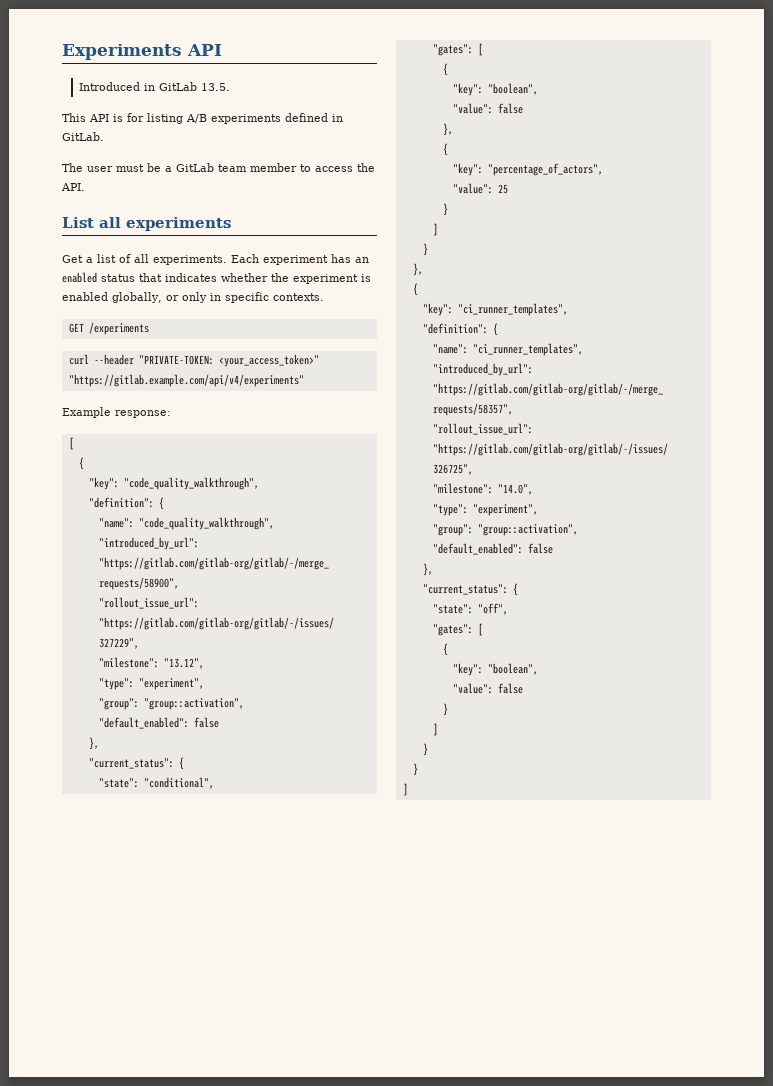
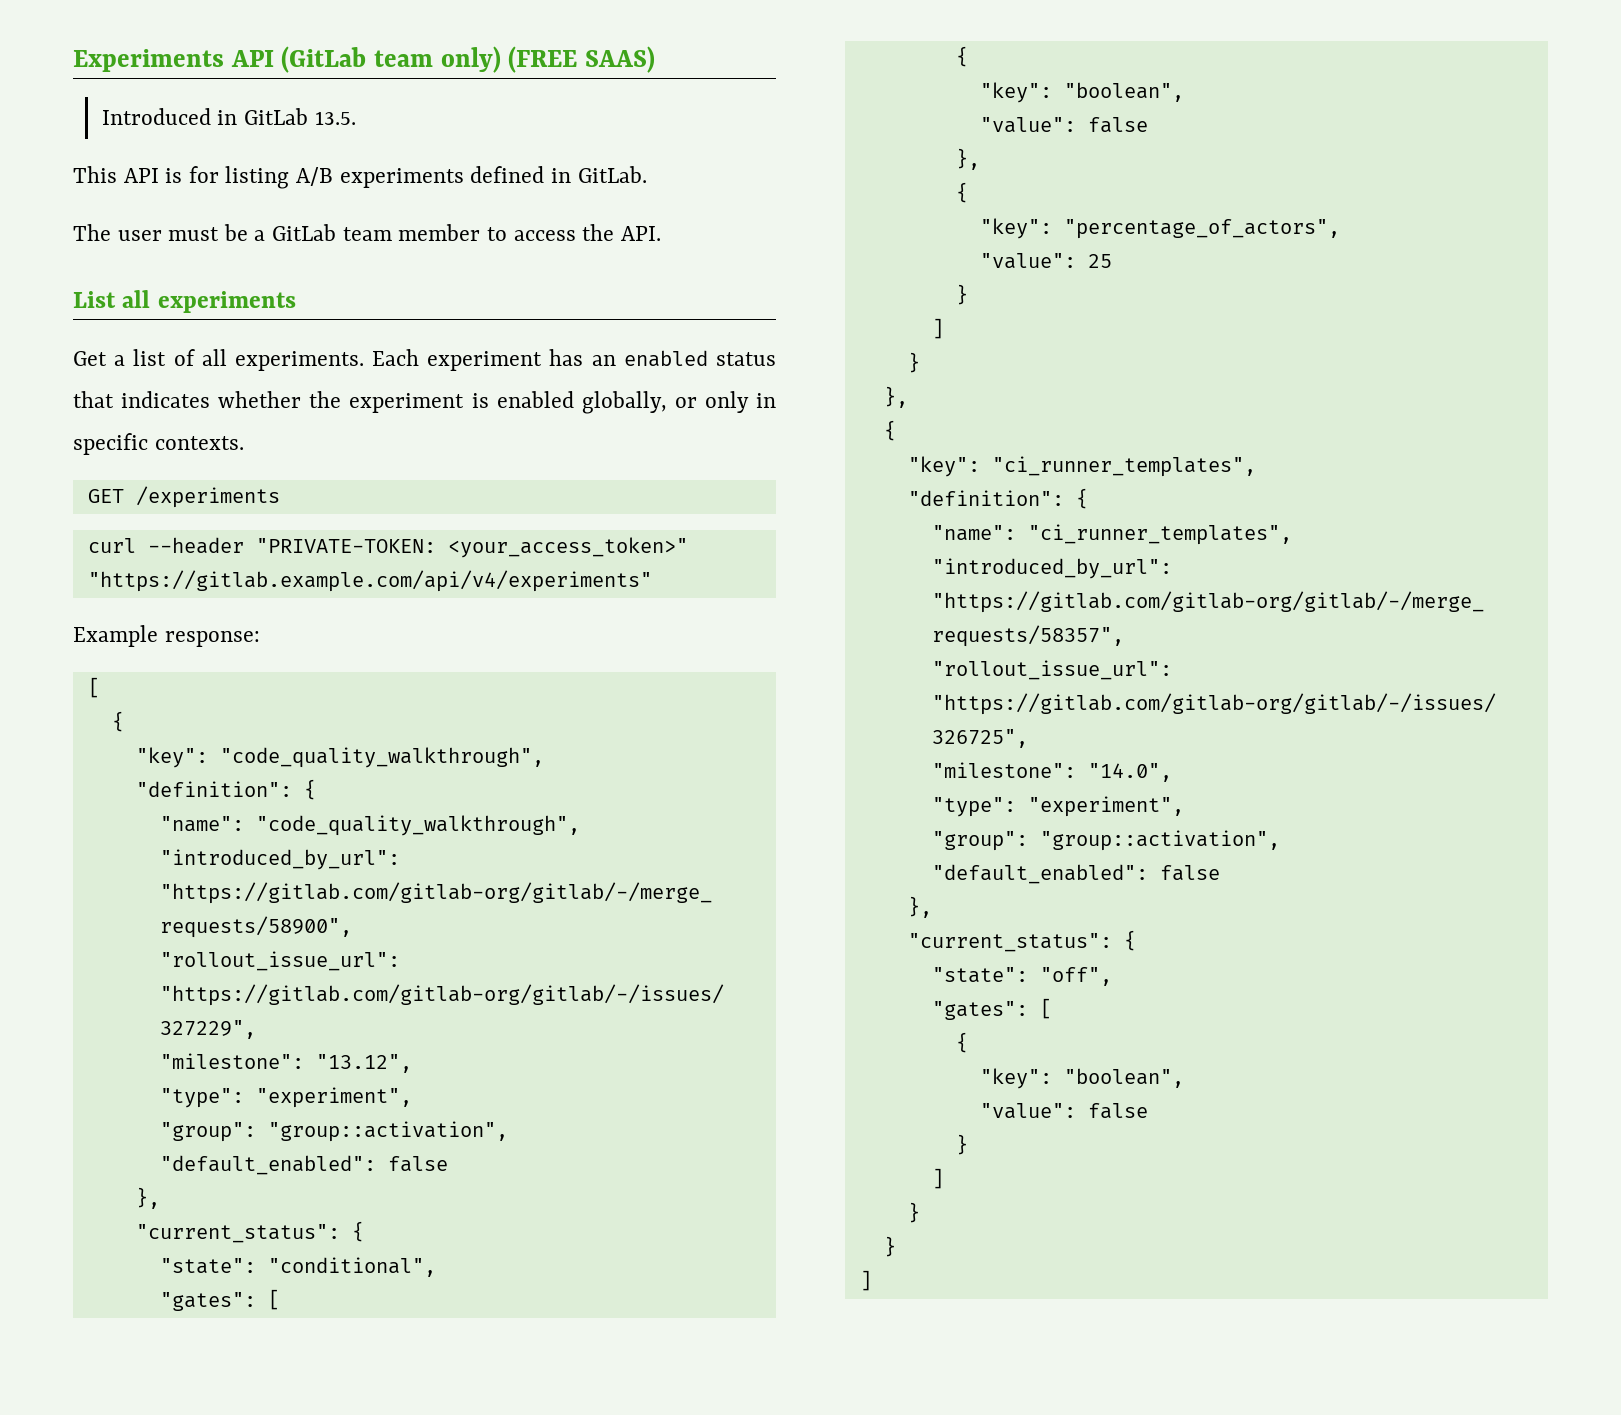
(222, 50) none -> [281,46,656,73] (GitLab team only) (FREE SAAS)

